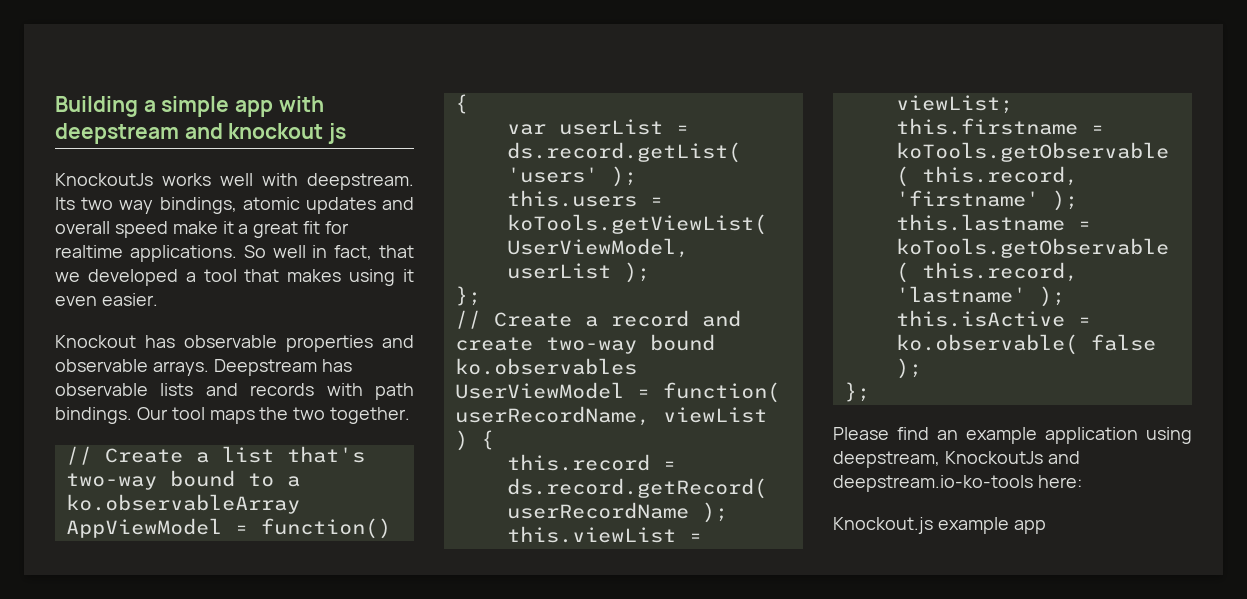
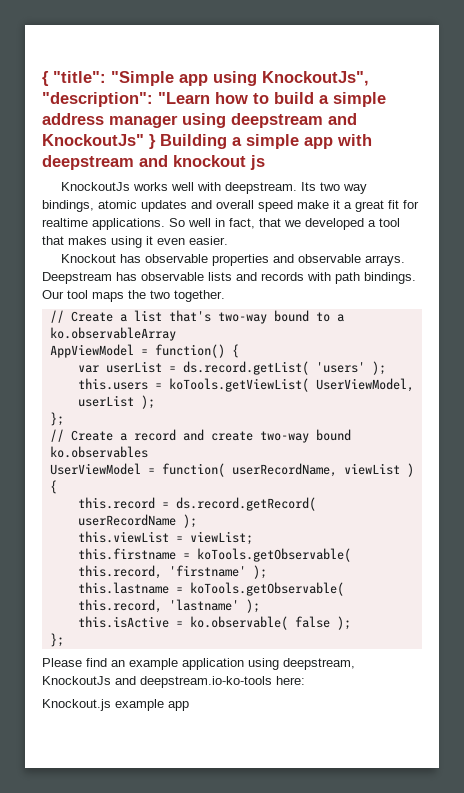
(55, 106) none -> [42,71,369,86] [42,92,386,107] [42,113,357,128] [42,134,156,149] { "title": "Simple app using KnockoutJs", "description": "Learn how to build a simple address manager using deepstream and KnockoutJs" }

